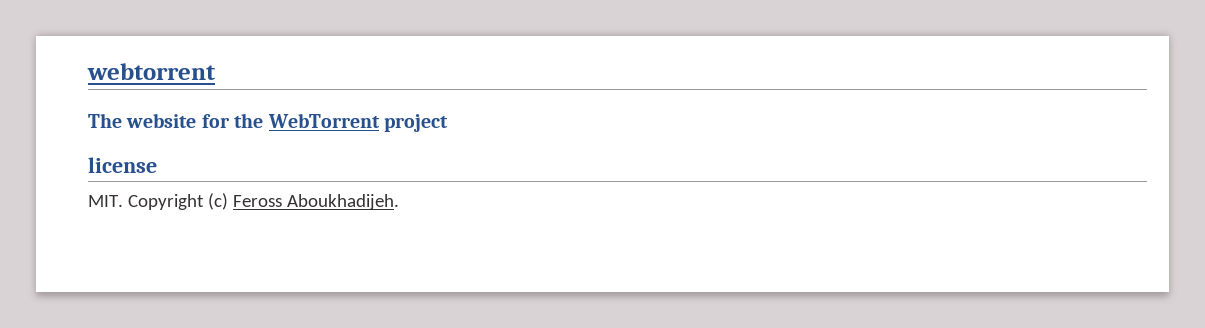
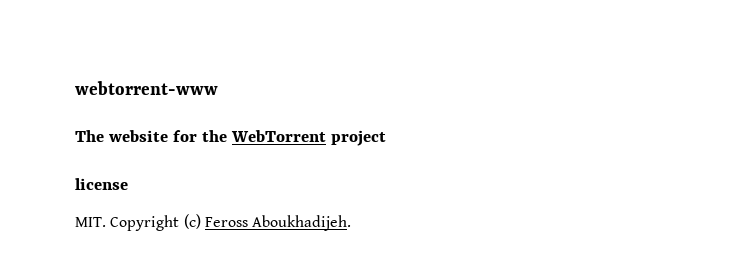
[87,63,216,80] webtorrent -> [75,81,218,95] webtorrent-www

